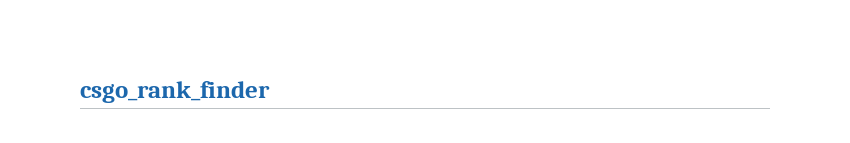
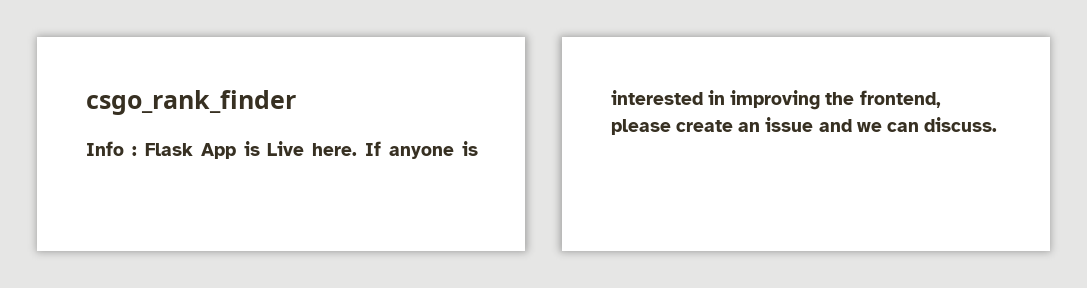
(270, 92) none -> [86,141,479,159] [611,90,941,110] [611,117,997,135] // Info : Flask App is Live here. If anyone is interested in improving the frontend, please create an issue and we can discuss.

